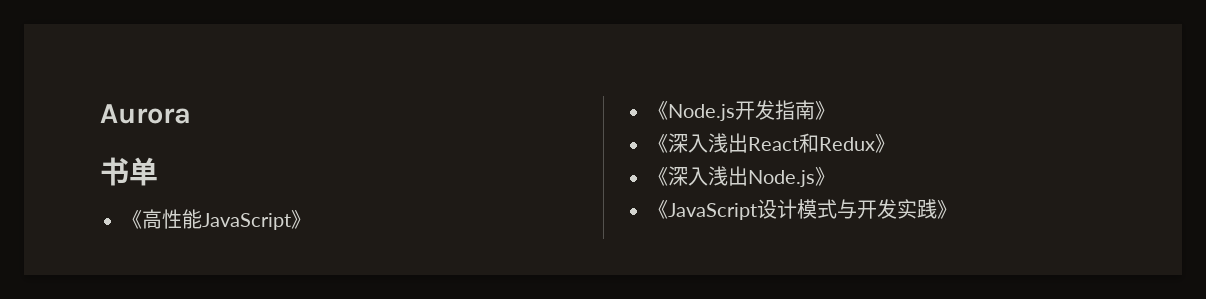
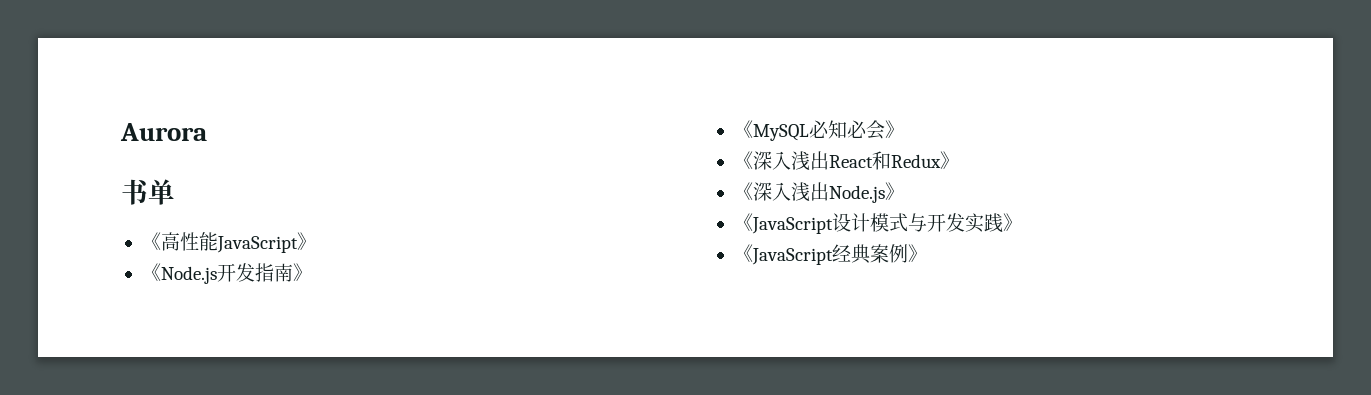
(835, 110) none -> [733,120,904,141] // 《MySQL必知必会》
(957, 209) none -> [733,244,927,265] // 《JavaScript经典案例》

